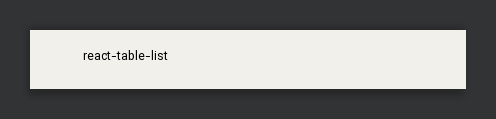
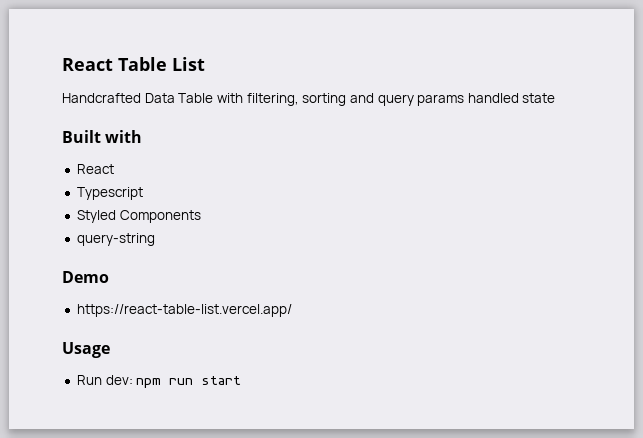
[83,50,168,60] react-table-list -> [62,57,205,71] [62,93,556,106] [62,130,143,143] [76,164,114,174] [76,187,143,200] [76,210,201,223] [76,233,155,246] [62,271,109,283] [76,304,292,317] [62,342,110,358] [76,375,242,388] React Table List // Handcrafted Data Table with filtering, sorting and query params handled state // Built with // React // Typescript // Styled Components // query-string // Demo // https://react-table-list.vercel.app/ // Usage // Run dev: npm run start

